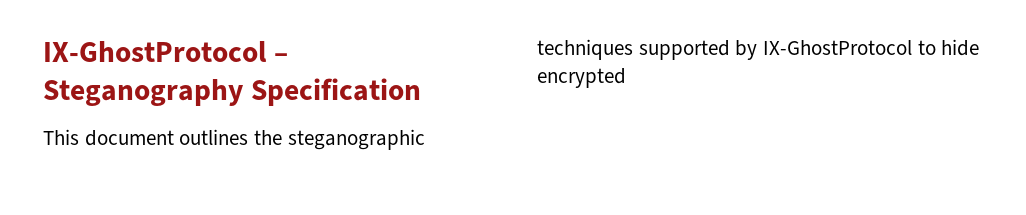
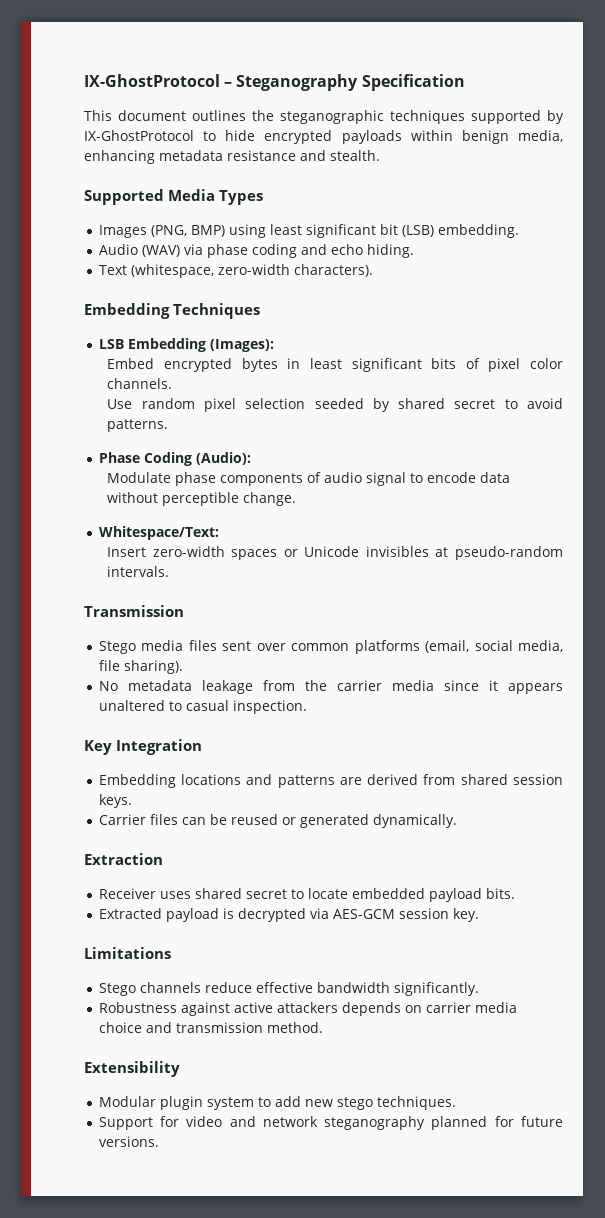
(626, 78) none -> [341,130,563,144] [84,150,380,164] [84,189,264,205] [98,224,519,238] [98,244,414,258] [98,264,373,278] [84,303,261,319] [98,338,274,352] [107,358,563,372] [107,378,173,389] [107,398,563,412] [107,419,169,432] [98,452,251,466] [107,472,511,486] [107,492,297,506] [98,526,219,540] [107,546,563,560] [107,566,170,577] [84,605,184,617] [98,640,563,654] [98,660,183,674] [98,680,563,694] [98,700,307,714] [84,739,203,755] [98,774,563,788] [98,794,132,808] [98,814,457,828] [84,853,163,865] [98,888,515,902] [98,908,479,922] [84,947,171,959] [98,982,479,996] [98,1002,517,1016] [98,1022,323,1033] [84,1061,180,1077] [98,1096,456,1110] [98,1116,563,1130] [98,1136,159,1147] payloads within benign media, enhancing metadata resistance and stealth. // Supported Media Types // Images (PNG, BMP) using least significant bit (LSB) embedding. // Audio (WAV) via phase coding and echo hiding. // Text (whitespace, zero-width characters). // Embedding Techniques // LSB Embedding (Images): // Embed encrypted bytes in least significant bits of pixel color channels. // Use random pixel selection seeded by shared secret to avoid patterns. // Phase Coding (Audio): // Modulate phase components of audio signal to encode data without perceptible change. // Whitespace/Text: // Insert zero-width spaces or Unicode invisibles at pseudo-random intervals. // Transmission // Stego media files sent over common platforms (email, social media, file sharing). // No metadata leakage from the carrier media since it appears unaltered to casual inspection. // Key Integration // Embedding locations and patterns are derived from shared session keys. // Carrier files can be reused or generated dynamically. // Extraction // Receiver uses shared secret to locate embedded payload bits. // Extracted payload is decrypted via AES-GCM session key. // Limitations // Stego channels reduce effective bandwidth significantly. // Robustness against active attackers depends on carrier media choice and transmission method. // Extensibility // Modular plugin system to add new stego techniques. // Support for video and network steganography planned for future versions.

